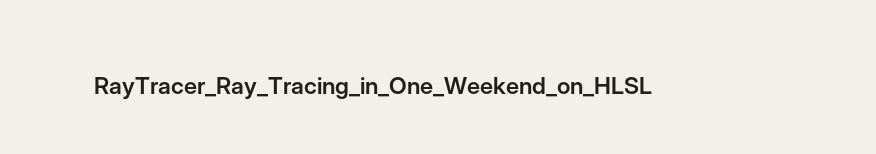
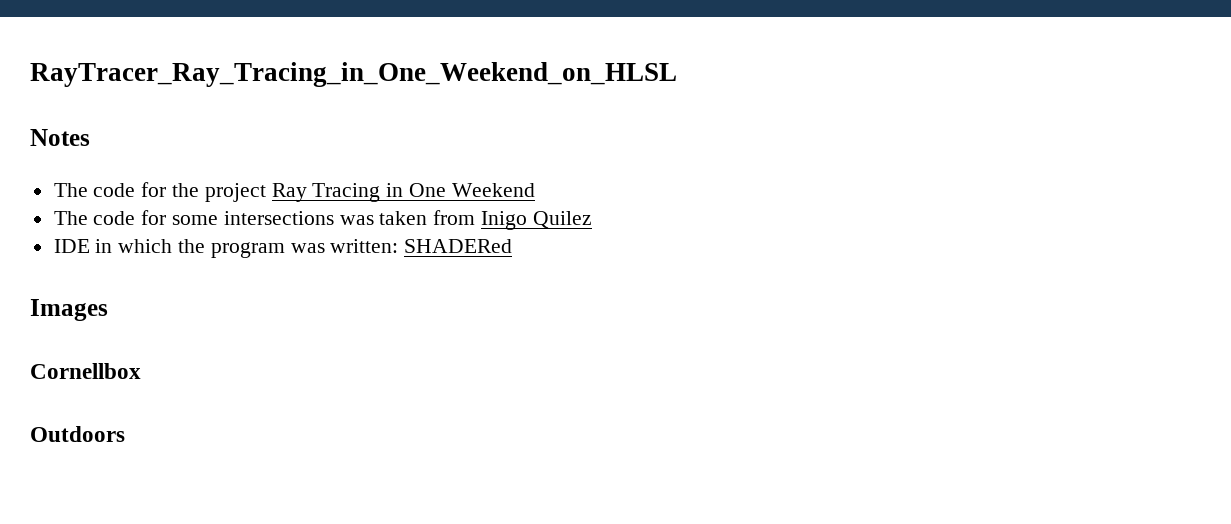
(652, 88) none -> [30,129,90,146] [53,182,535,202] [53,210,592,230] [53,239,513,258] [30,299,108,321] [30,363,141,379] [30,426,125,442] // Notes // The code for the project Ray Tracing in One Weekend // The code for some intersections was taken from Inigo Quilez // IDE in which the program was written: SHADERed // Images // Cornellbox // Outdoors

